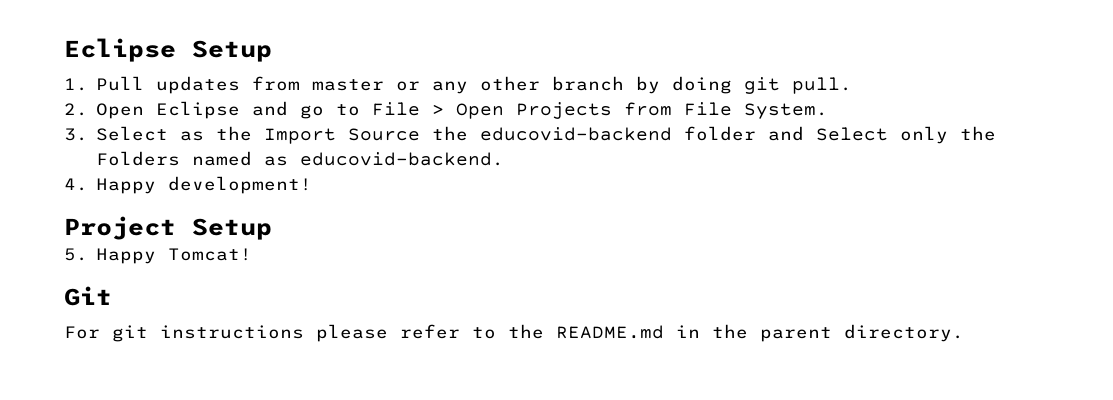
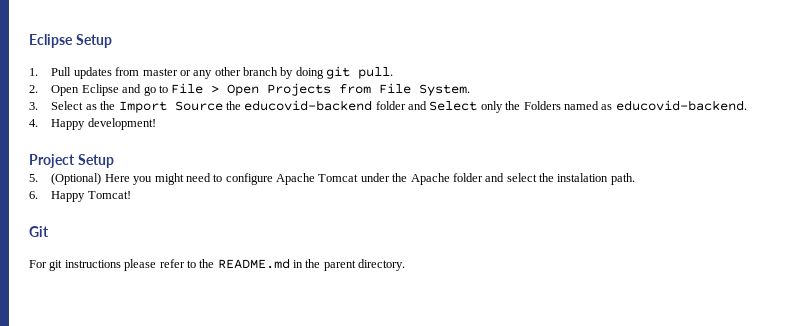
(88, 254) none -> [51,173,635,185] [29,191,38,199] (Optional) Here you might need to configure Apache Tomcat under the Apache folder and select the instalation path. // 6.

